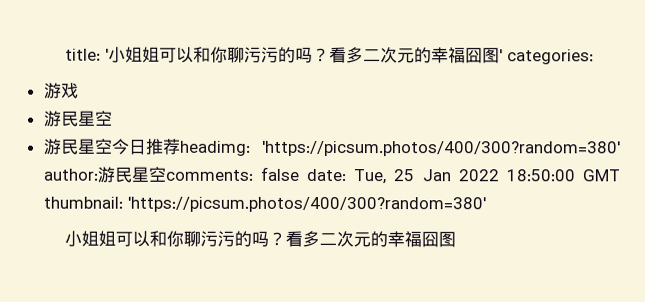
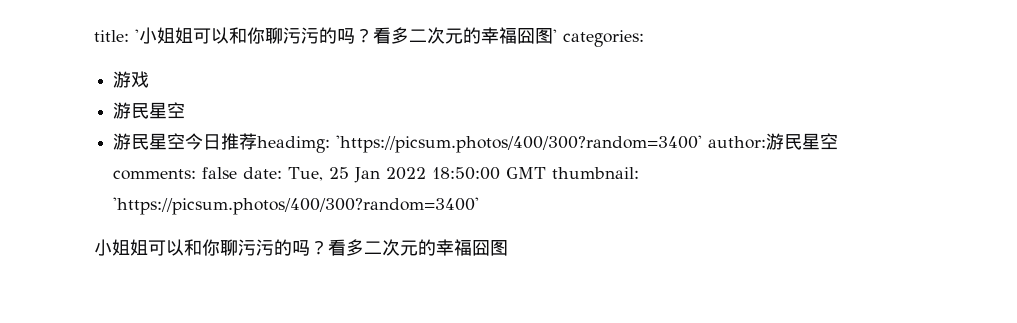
[260,140,621,157] 'https://picsum.photos/400/300?random=380' -> [336,135,703,153] 'https://picsum.photos/400/300?random=3400'
[126,196,486,213] 'https://picsum.photos/400/300?random=380' -> [113,197,480,215] 'https://picsum.photos/400/300?random=3400'

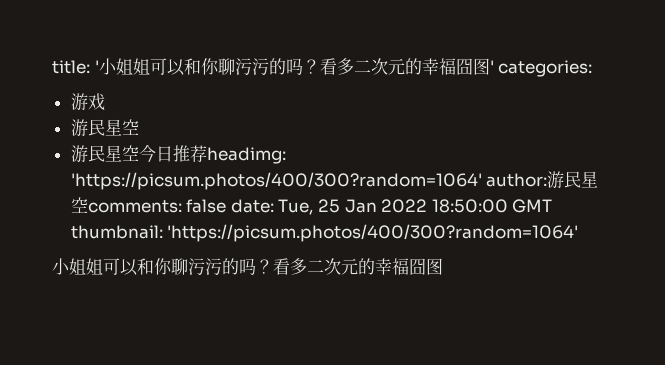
[336,135,703,153] 'https://picsum.photos/400/300?random=3400' -> [70,172,482,190] 'https://picsum.photos/400/300?random=1064'
[113,197,480,215] 'https://picsum.photos/400/300?random=3400' -> [167,224,579,242] 'https://picsum.photos/400/300?random=1064'

